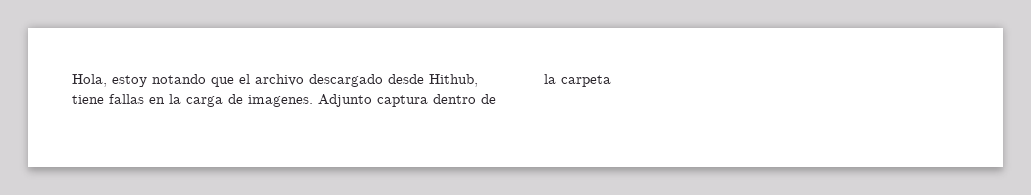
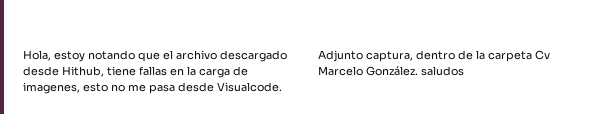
[248,94,496,107] [544,74,611,87] imagenes. Adjunto captura dentro de la carpeta -> [23,82,282,94] [318,50,550,62] [318,66,464,76] imagenes, esto no me pasa desde Visualcode. Adjunto captura, dentro de la carpeta Cv Marcelo González. saludos

